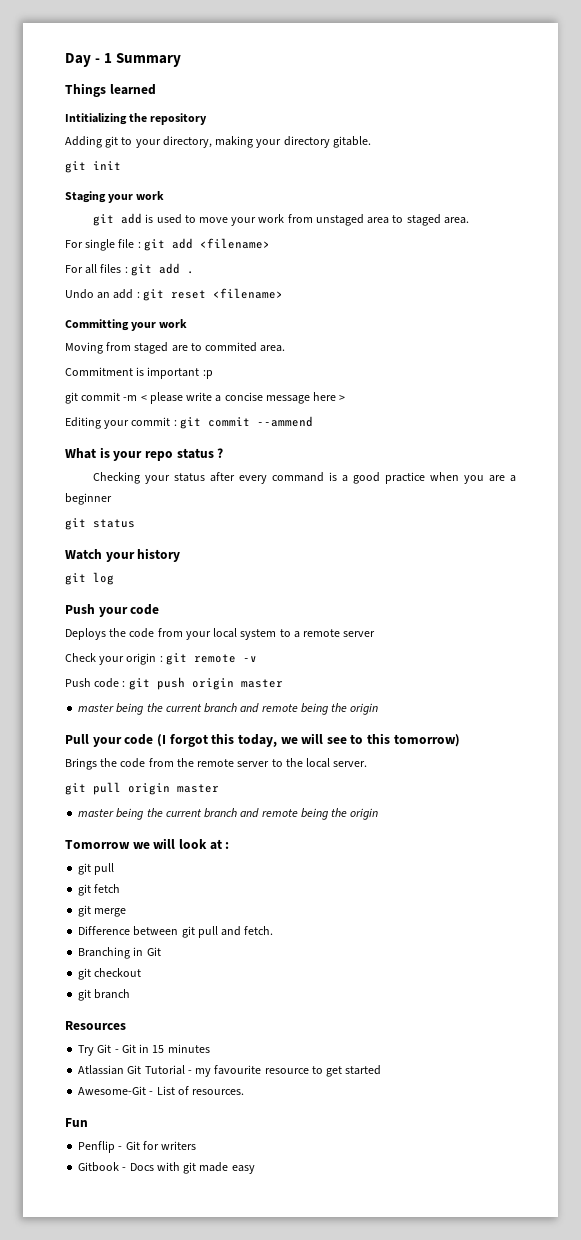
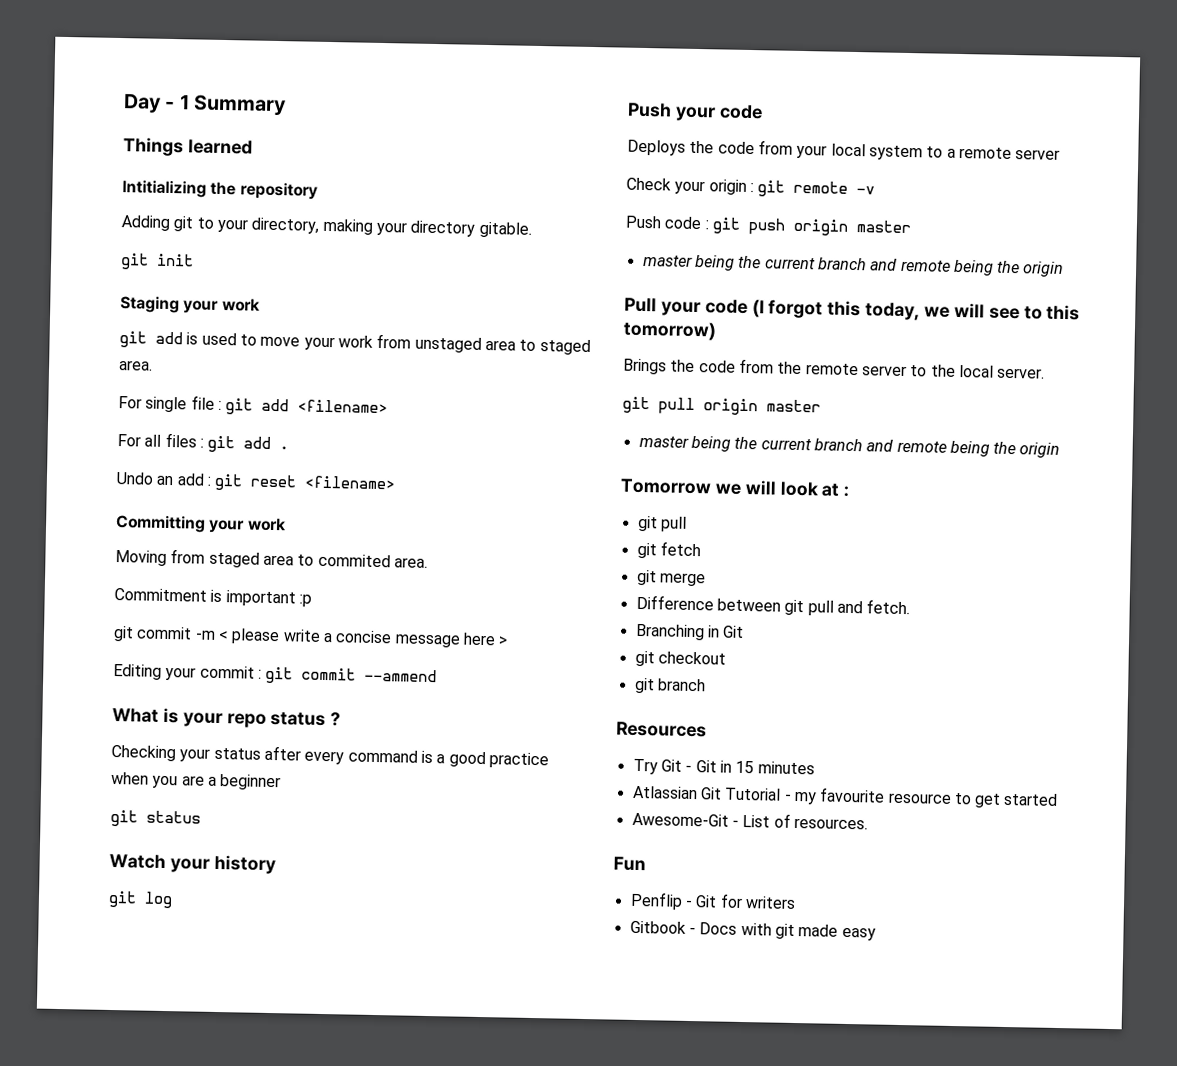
[171,345,188,352] are -> [262,554,294,566] area

